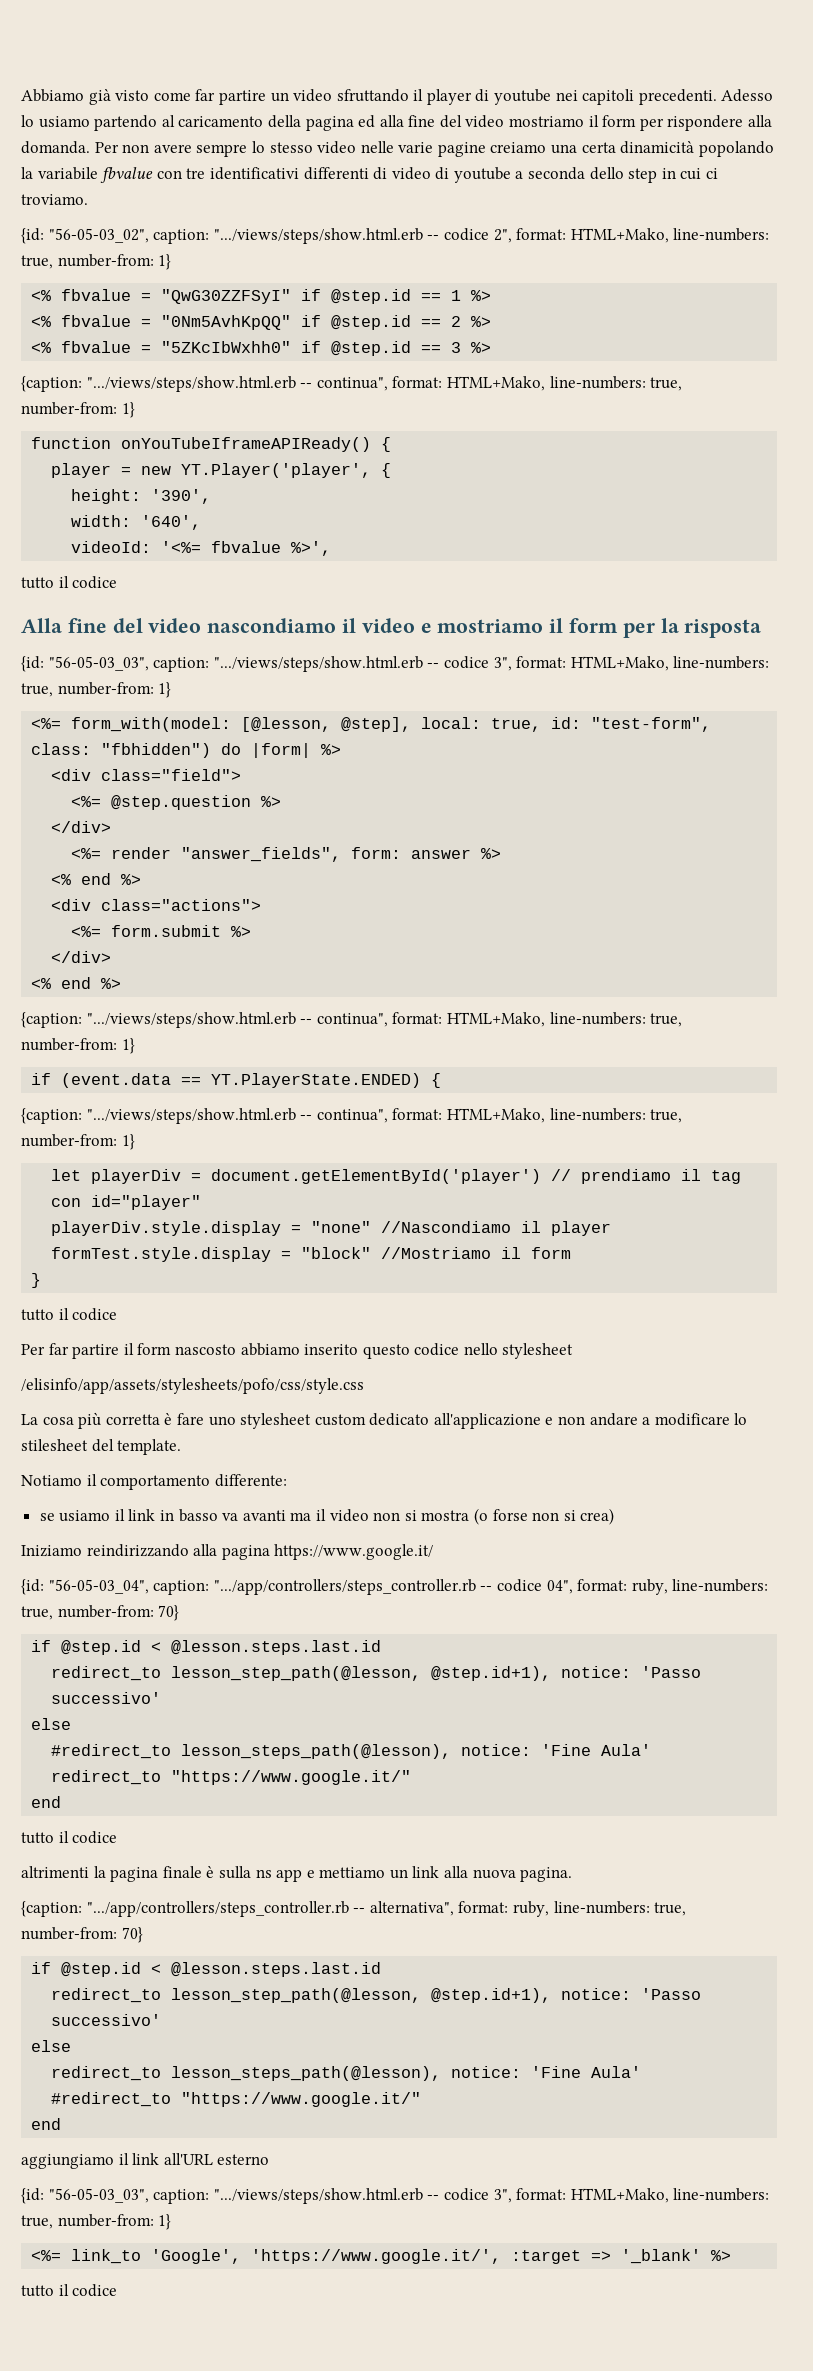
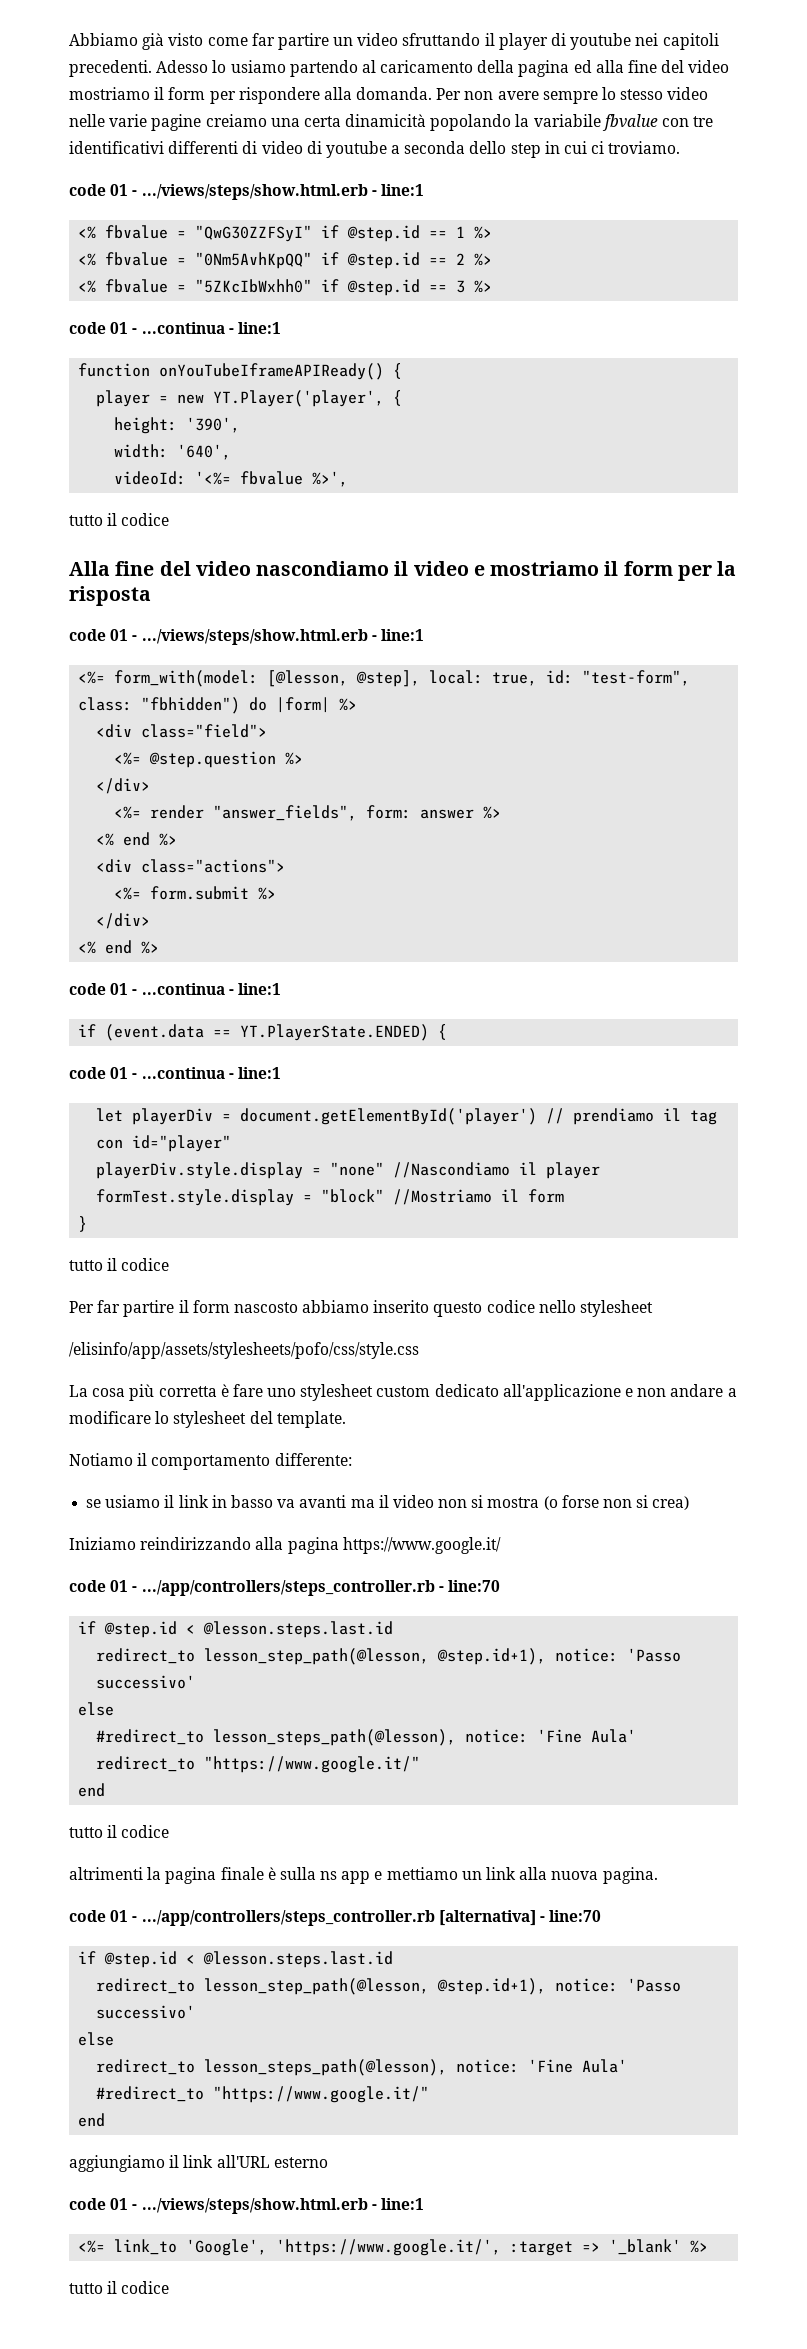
[21,228,770,244] [21,254,172,270] {id: "56-05-03_02", caption: ".../views/steps/show.html.erb -- codice 2", format: HTML+Mako, line-numbers: true, number-from: 1} -> [69,184,424,200] code 01 - .../views/steps/show.html.erb - line:1
[21,376,683,392] [21,402,135,418] {caption: ".../views/steps/show.html.erb -- continua", format: HTML+Mako, line-numbers: true, number-from: 1} -> [69,322,281,334] code 01 - ...continua - line:1
[21,656,770,672] [21,682,172,698] {id: "56-05-03_03", caption: ".../views/steps/show.html.erb -- codice 3", format: HTML+Mako, line-numbers: true, number-from: 1} -> [69,629,424,645] code 01 - .../views/steps/show.html.erb - line:1
[21,1012,683,1028] [21,1038,135,1054] {caption: ".../views/steps/show.html.erb -- continua", format: HTML+Mako, line-numbers: true, number-from: 1} -> [69,983,281,995] code 01 - ...continua - line:1
[21,1108,683,1124] [21,1134,135,1150] {caption: ".../views/steps/show.html.erb -- continua", format: HTML+Mako, line-numbers: true, number-from: 1} -> [69,1067,281,1079] code 01 - ...continua - line:1
[21,1439,88,1451] stilesheet -> [173,1411,247,1428] stylesheet
[21,1579,769,1595] [21,1605,180,1621] {id: "56-05-03_04", caption: ".../app/controllers/steps_controller.rb -- codice 04", format: ruby, line-numbers: true, number-from: 70} -> [69,1580,500,1596] code 01 - .../app/controllers/steps_controller.rb - line:70
[21,1901,687,1917] [21,1927,143,1943] {caption: ".../app/controllers/steps_controller.rb -- alternativa", format: ruby, line-numbers: true, number-from: 70} -> [69,1910,602,1926] code 01 - .../app/controllers/steps_controller.rb [alternativa] - line:70
[21,2188,770,2204] [21,2214,172,2230] {id: "56-05-03_03", caption: ".../views/steps/show.html.erb -- codice 3", format: HTML+Mako, line-numbers: true, number-from: 1} -> [69,2198,424,2214] code 01 - .../views/steps/show.html.erb - line:1

